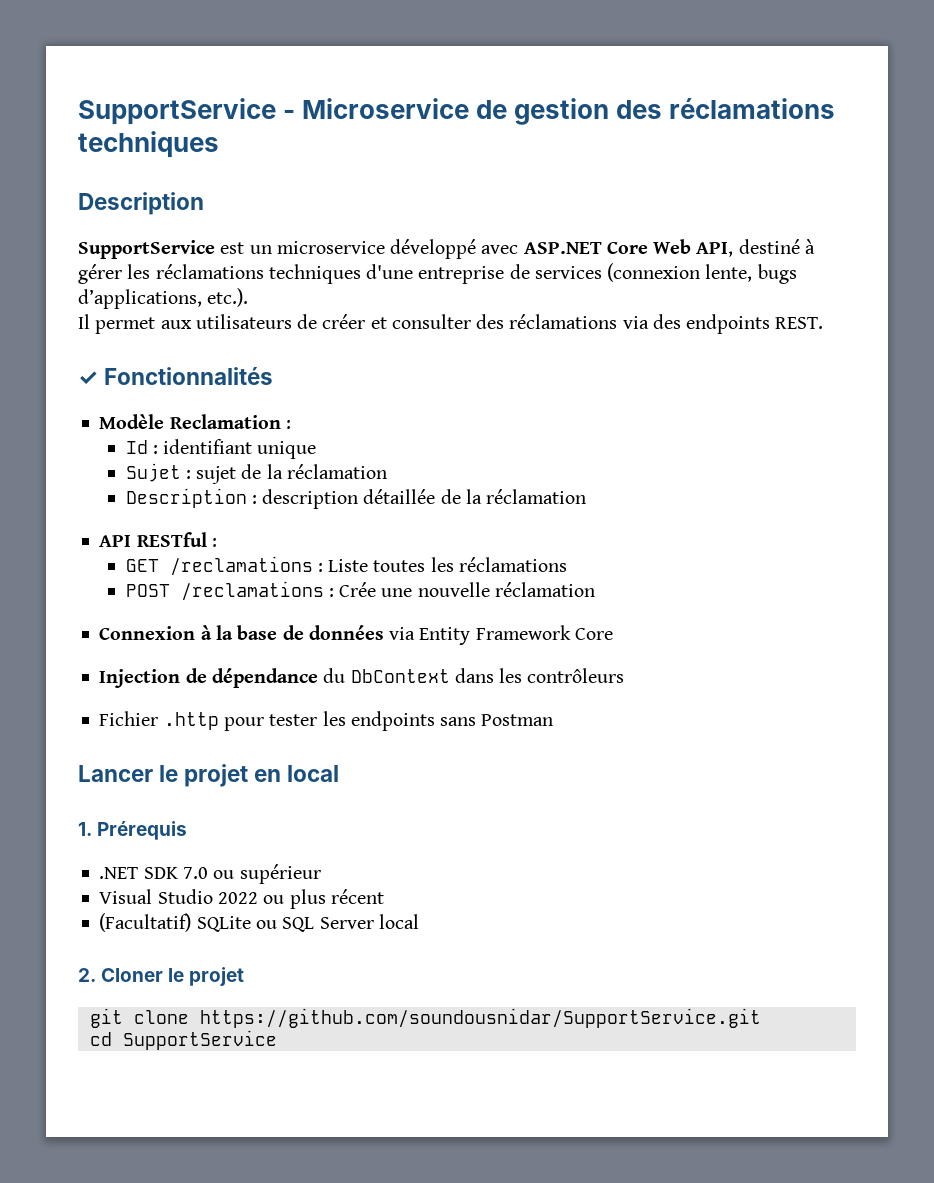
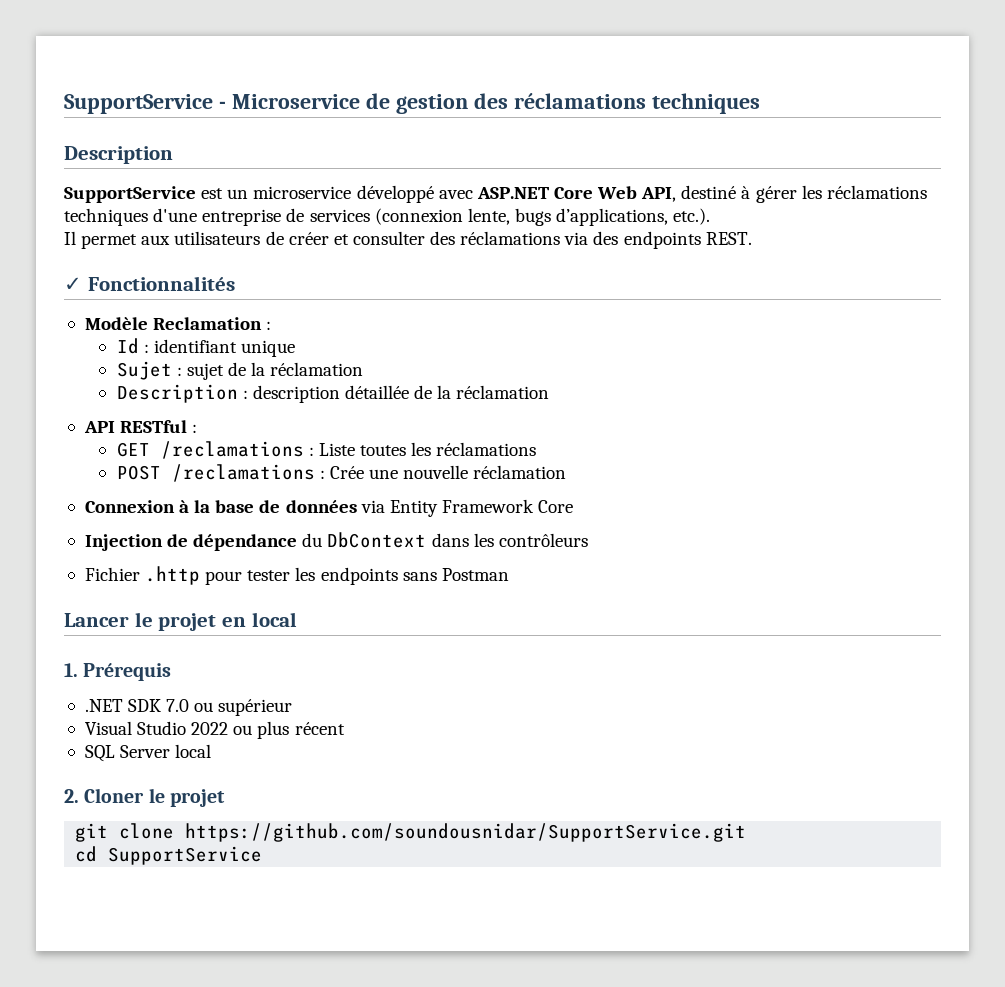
[99,913,277,932] (Facultatif) SQLite ou -> (345, 728) none

